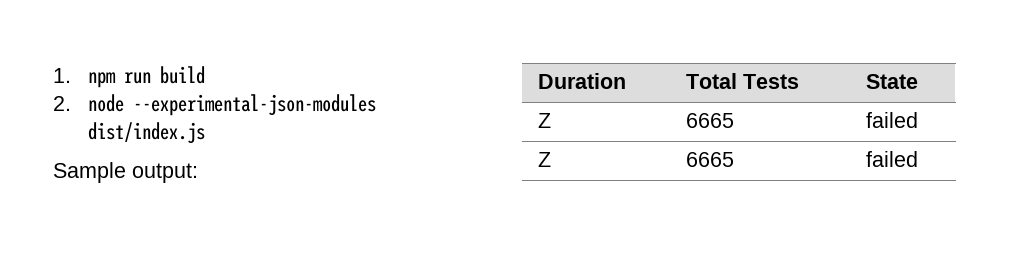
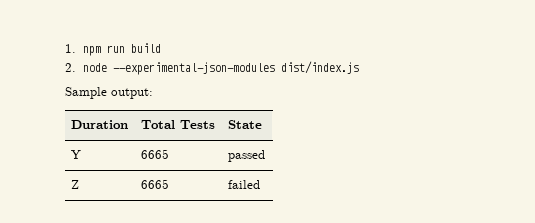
[538,113,552,128] [686,113,735,128] [866,112,919,128] Z | 6665 | failed -> [71,150,82,159] [141,149,170,159] [228,150,266,162] Y | 6665 | passed

